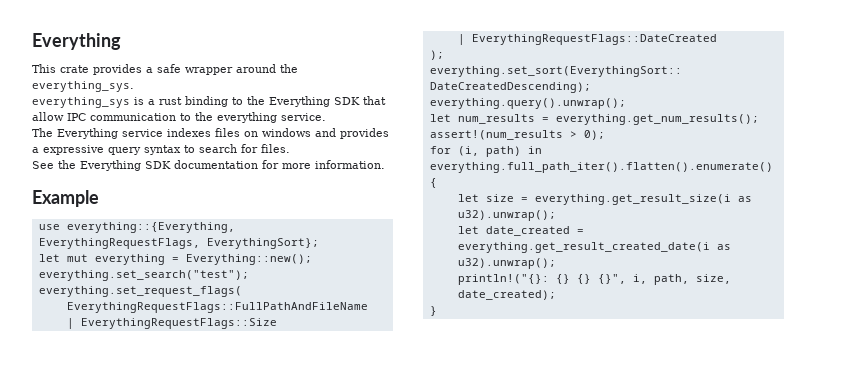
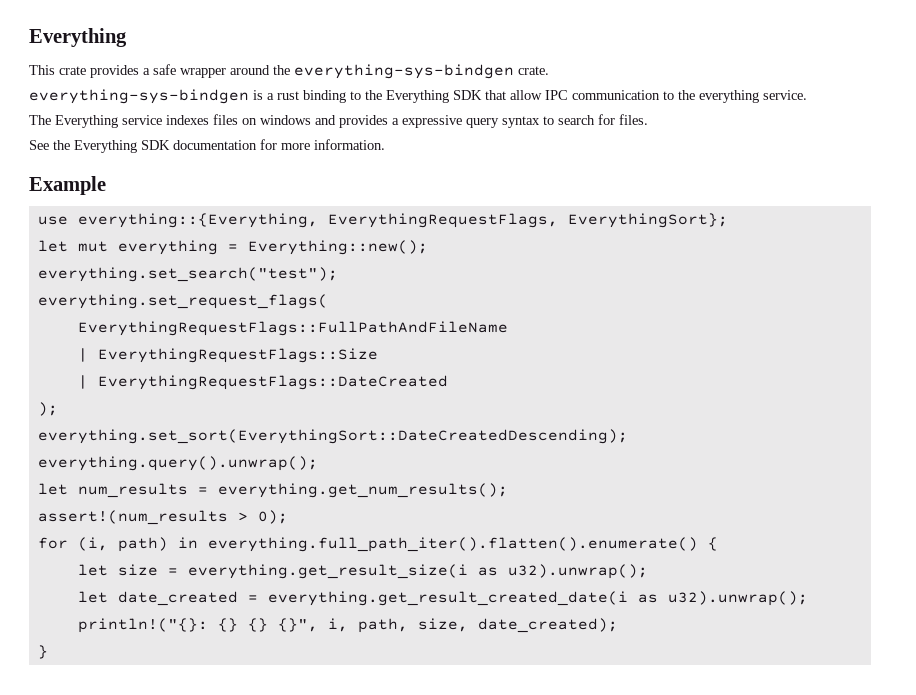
[32,81,134,92] [32,97,130,108] everything_sys. // everything_sys -> [294,64,549,79] [29,89,249,104] everything-sys-bindgen crate. // everything-sys-bindgen

